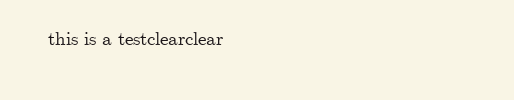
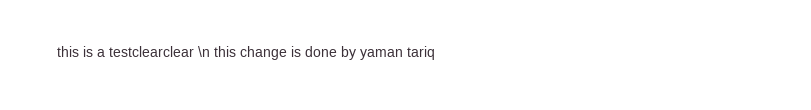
(223, 38) none -> [198,46,435,60] \n this change is done by yaman tariq

